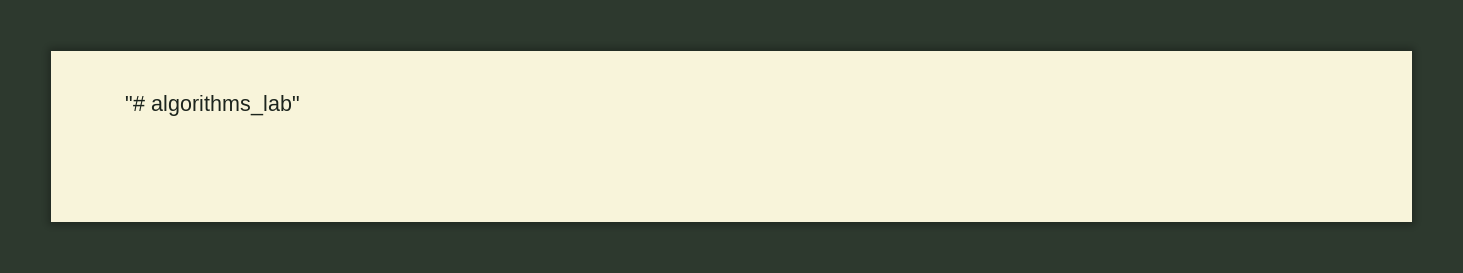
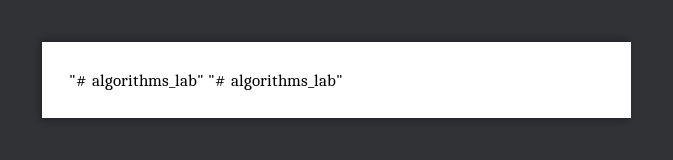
[125,95,300,116] "# algorithms_lab" -> [69,74,343,90] "# algorithms_lab" "# algorithms_lab"

